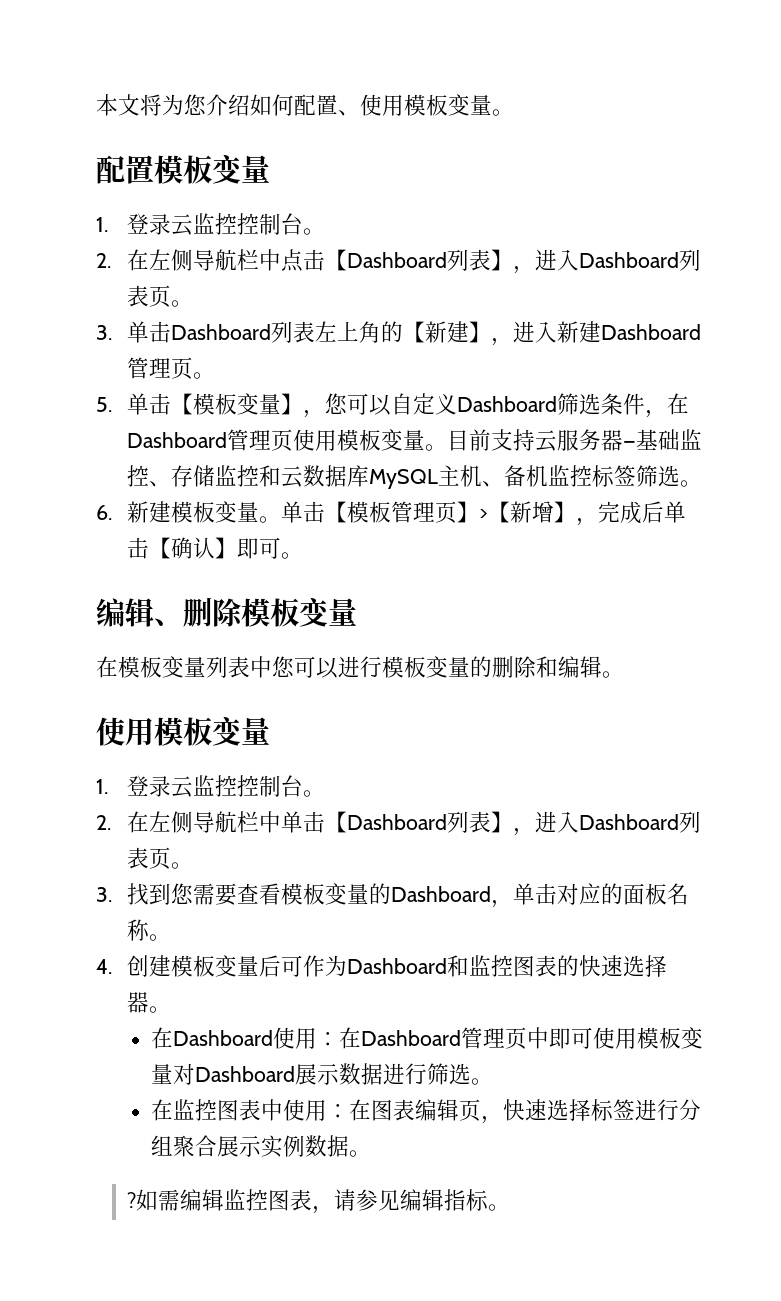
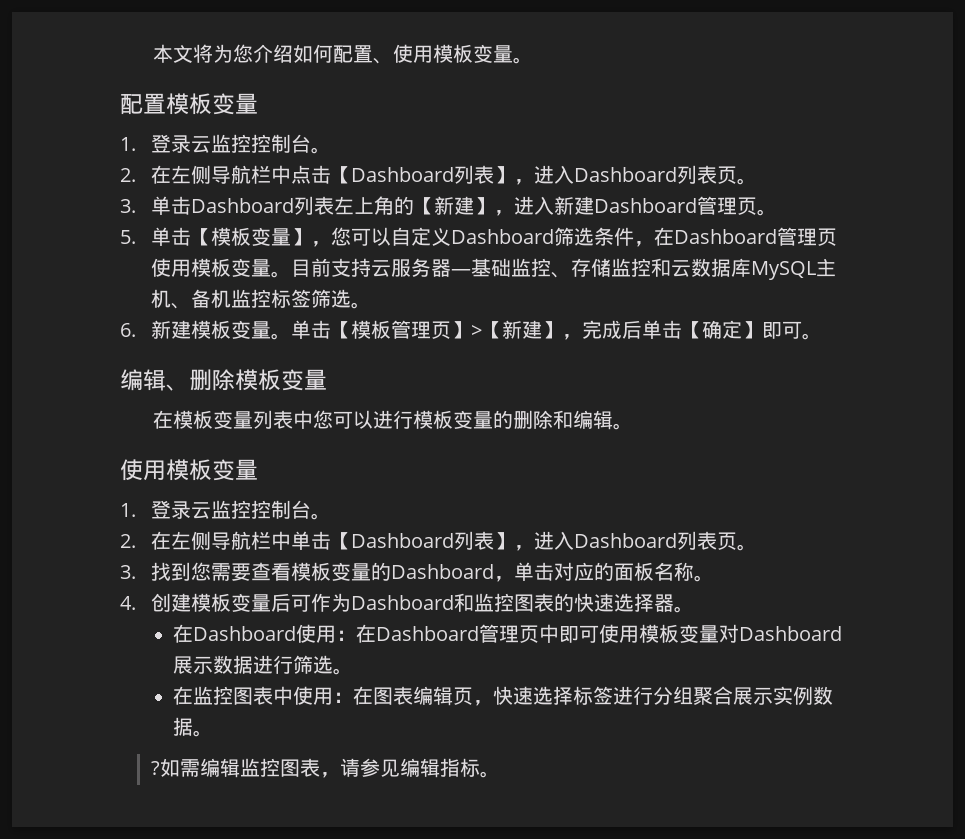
[532,501,555,523] 增 -> [522,320,543,339] 建
[193,537,216,559] 认 -> [722,320,743,339] 定

